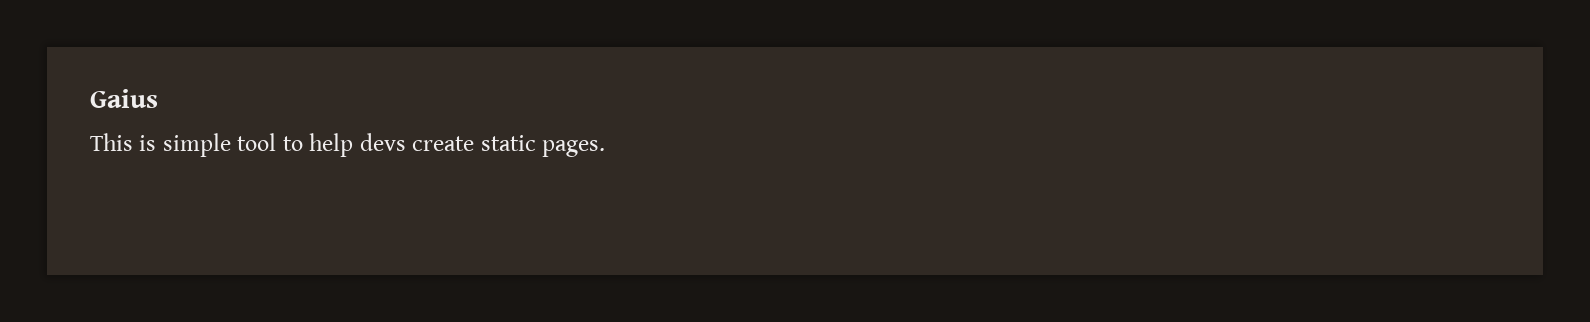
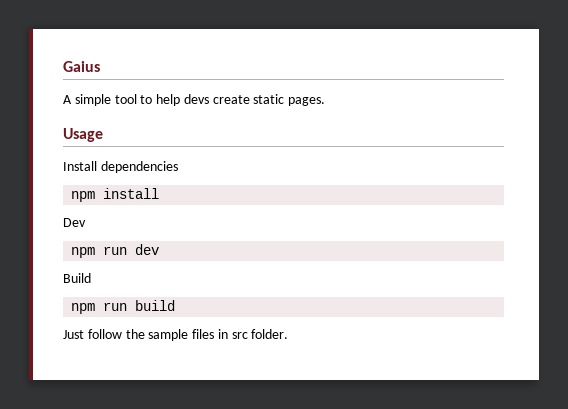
[90,133,157,151] This is -> [63,95,72,104] A
(606, 148) none -> [63,128,103,142] [63,161,178,173] [71,188,160,202] [63,218,86,227] [71,244,160,258] [63,273,91,283] [71,300,176,314] [63,329,289,341] // Usage // Install dependencies // npm install // Dev // npm run dev // Build // npm run build // Just follow the sample files in src folder.

